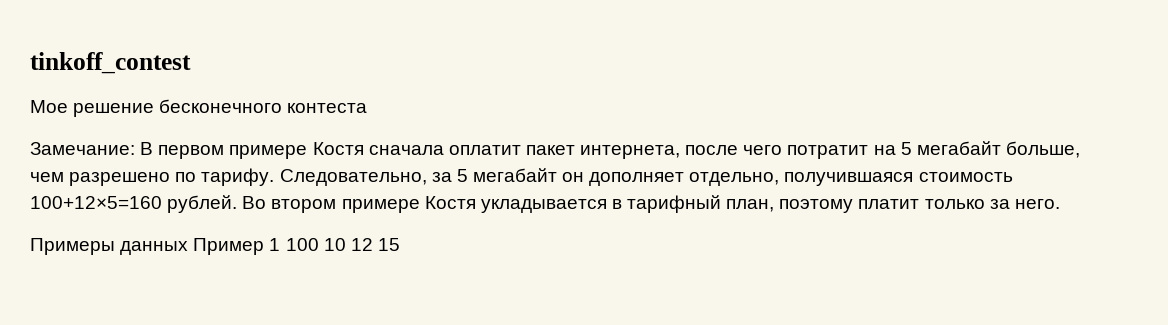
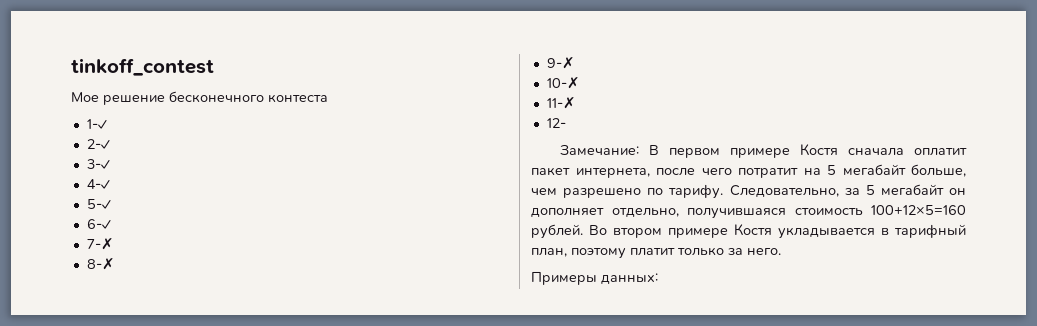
(368, 108) none -> [86,119,107,129] [86,139,110,149] [86,159,110,169] [86,179,110,189] [86,199,111,209] [86,219,111,229] [86,238,114,250] [86,258,115,270] [546,57,575,69] [546,77,580,89] [546,97,576,109] [546,118,566,128] // 1-✓ // 2-✓ // 3-✓ // 4-✓ // 5-✓ // 6-✓ // 7-✗ // 8-✗ // 9-✗ // 10-✗ // 11-✗ // 12-
[120,238,400,255] данных Пример 1 100 10 12 15 -> [601,273,658,284] данных:

